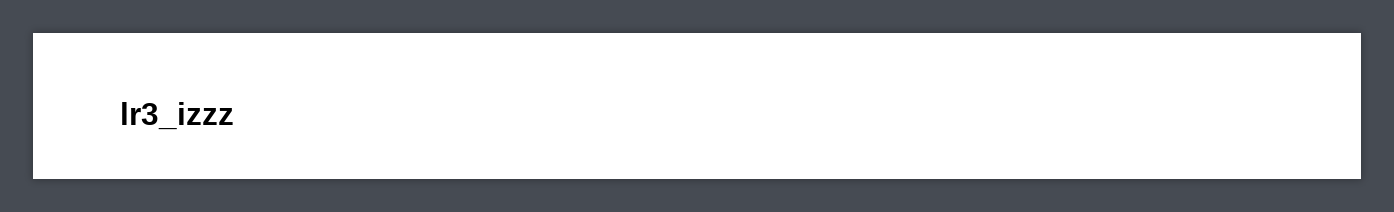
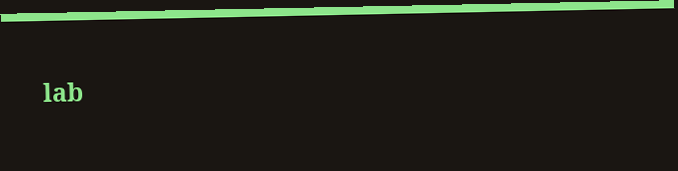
[120,102,234,130] lr3_izzz -> [42,82,84,102] lab

